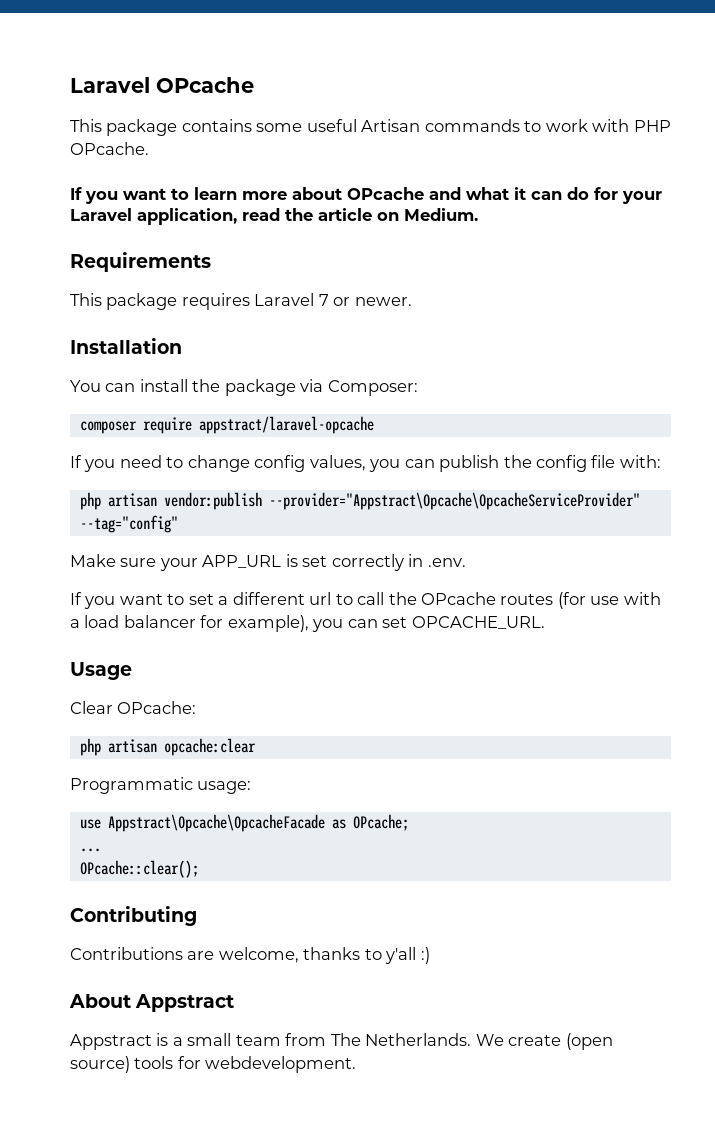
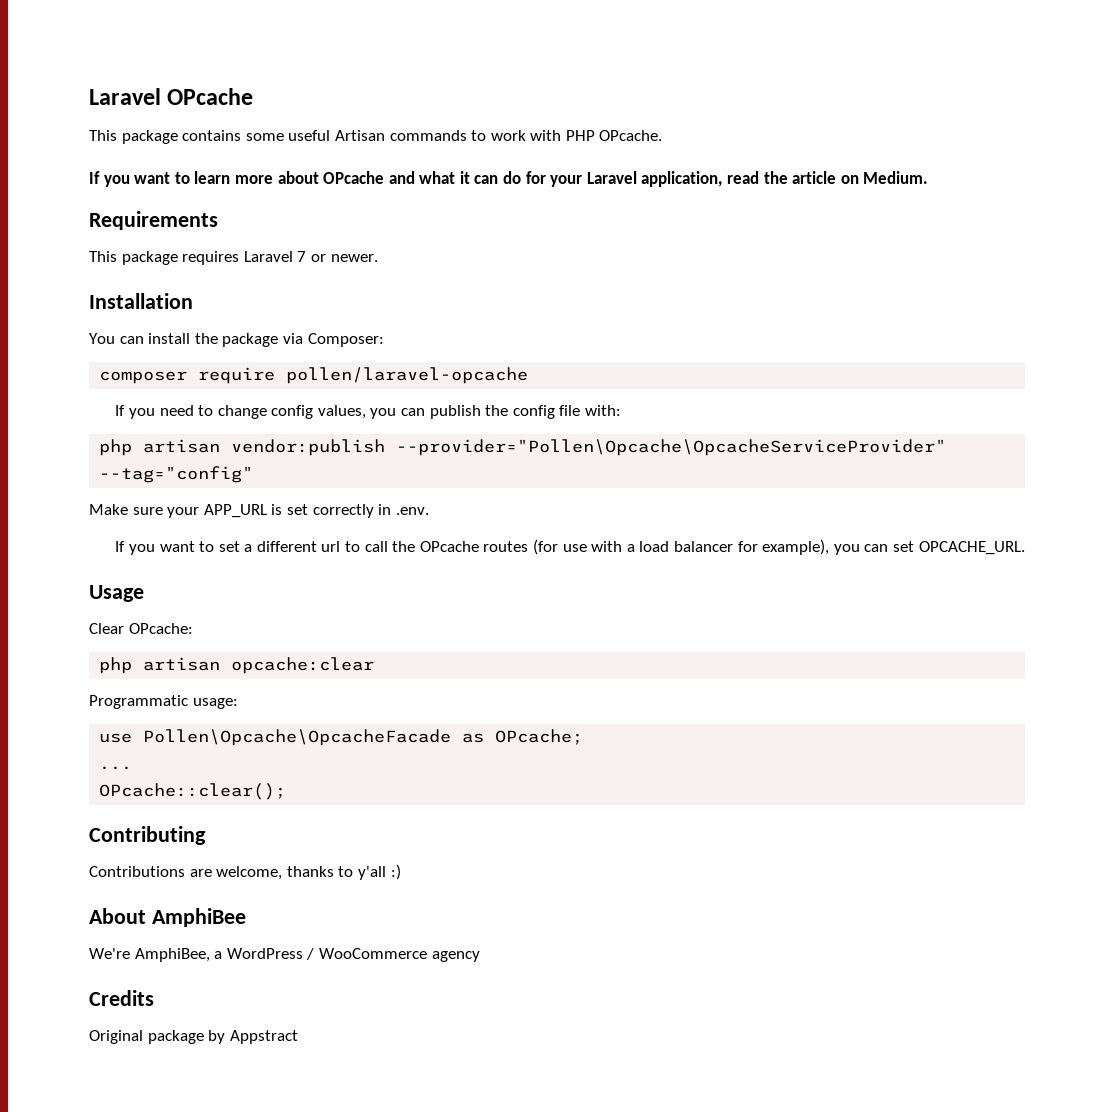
[198,416,374,434] appstract/laravel-opcache -> [286,367,529,384] pollen/laravel-opcache
[268,492,640,510] --provider="Appstract\Opcache\OpcacheServiceProvider" -> [396,439,947,456] --provider="Pollen\Opcache\OpcacheServiceProvider"
[107,814,325,832] Appstract\Opcache\OpcacheFacade -> [143,729,452,746] Pollen\Opcache\OpcacheFacade
[135,994,235,1012] [70,1033,613,1050] [70,1056,357,1073] Appstract // Appstract is a small team from The Netherlands. We create (open source) tools for webdevelopment. -> [151,908,246,927] [89,948,480,962] [89,990,154,1006] [89,1030,298,1044] AmphiBee // We're AmphiBee, a WordPress / WooCommerce agency // Credits // Original package by Appstract

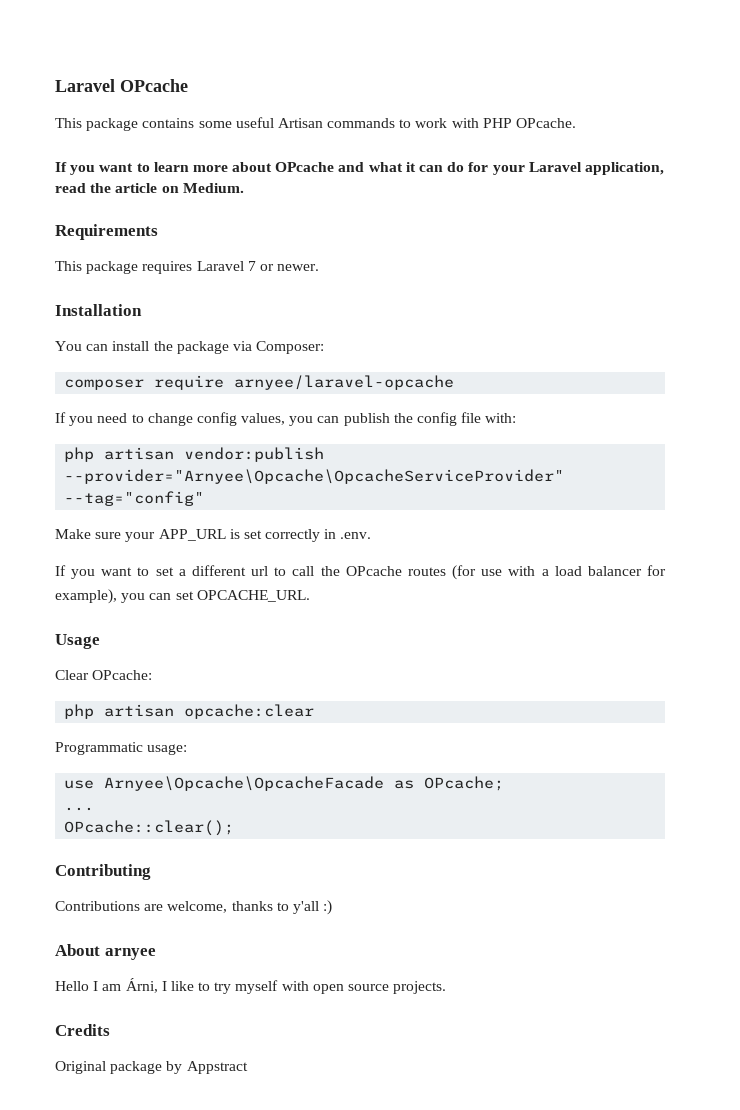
[286,367,529,384] pollen/laravel-opcache -> [234,375,455,390] arnyee/laravel-opcache
[396,439,947,456] --provider="Pollen\Opcache\OpcacheServiceProvider" -> [64,469,565,484] --provider="Arnyee\Opcache\OpcacheServiceProvider"
[143,729,452,746] Pollen\Opcache\OpcacheFacade -> [104,776,385,791] Arnyee\Opcache\OpcacheFacade
[151,908,246,927] [89,948,480,962] AmphiBee // We're AmphiBee, a WordPress / WooCommerce agency -> [104,948,156,960] [55,978,447,994] arnyee // Hello I am Árni, I like to try myself with open source projects.

